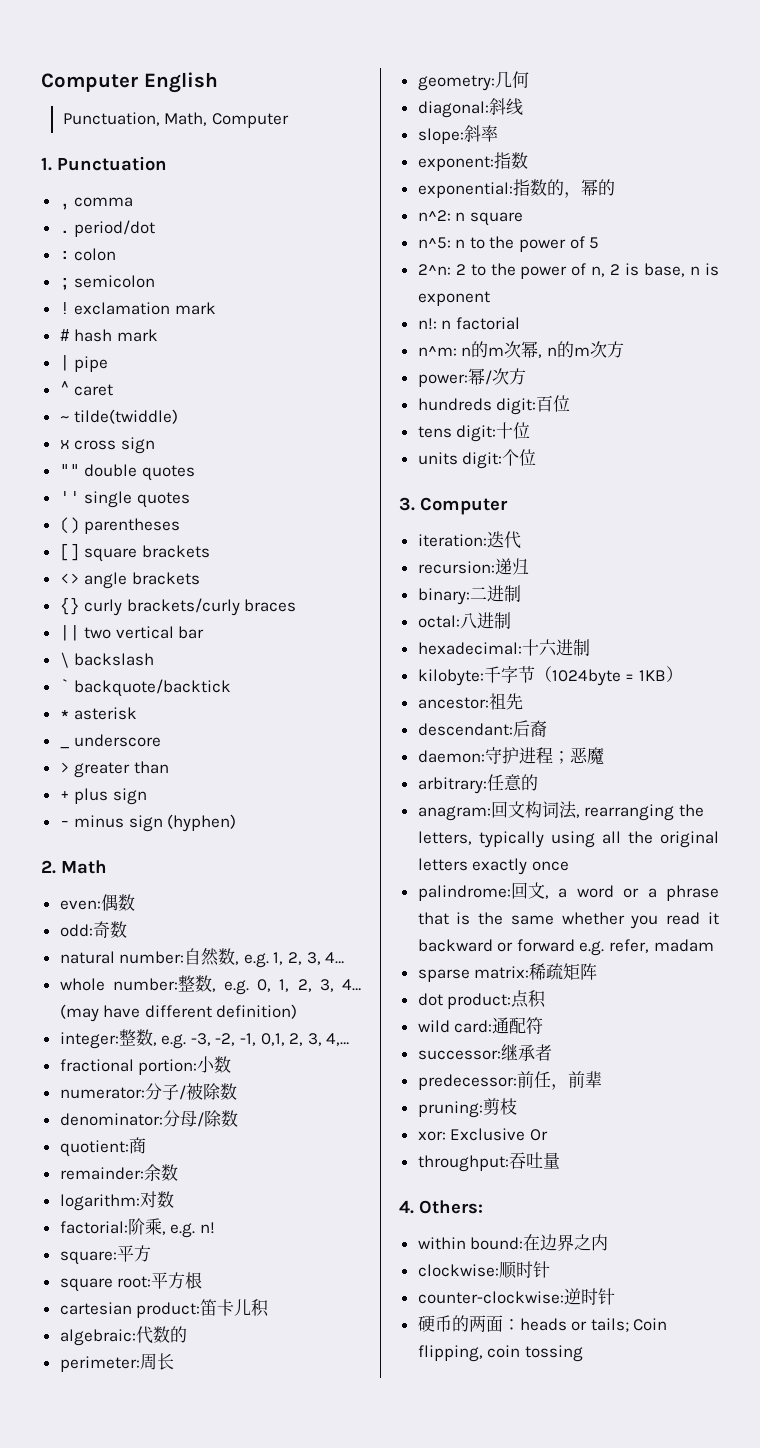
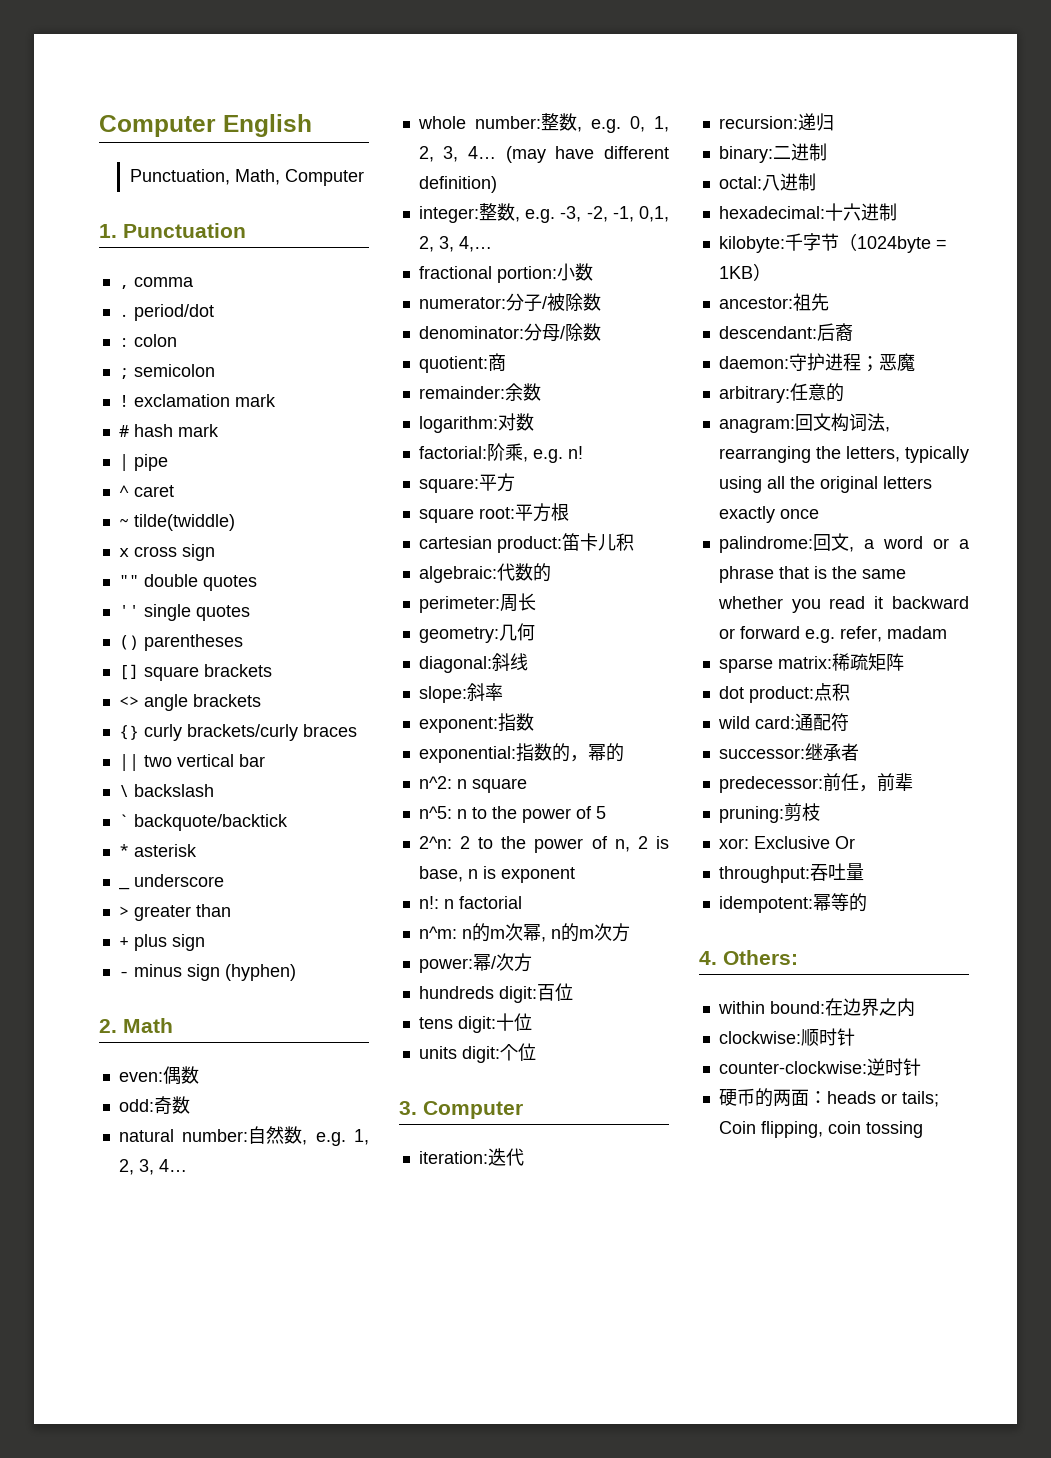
(560, 1160) none -> [718,893,867,913] // idempotent:幂等的

